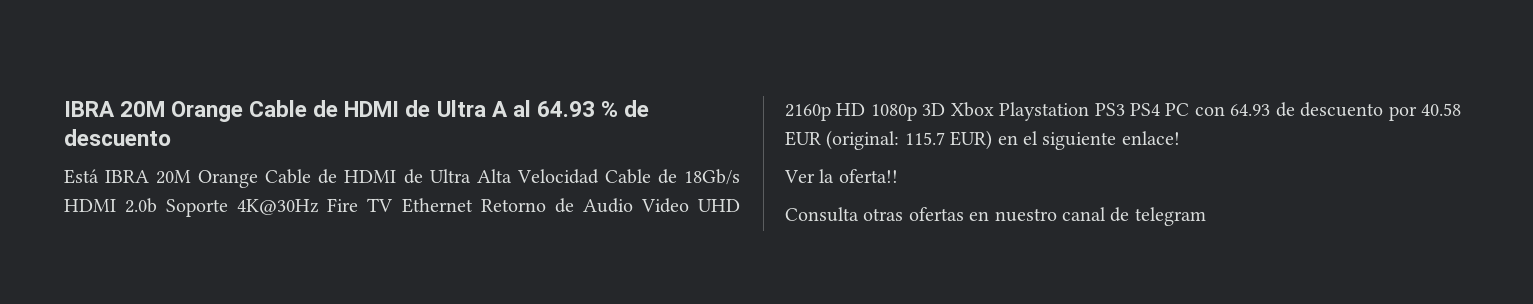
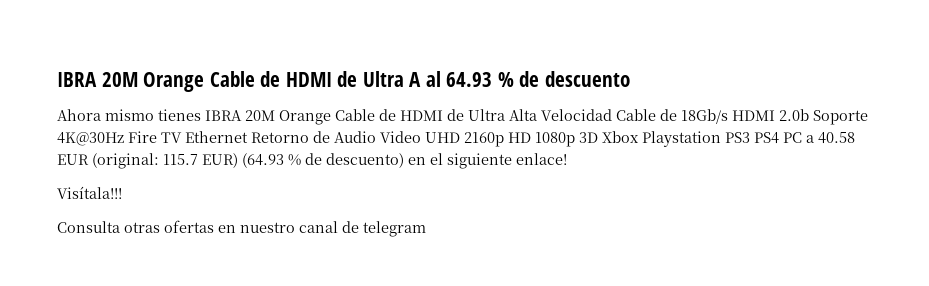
[64,169,99,184] Está -> [57,109,201,121] Ahora mismo tienes
[1194,102,1417,121] con 64.93 de descuento por -> [806,135,814,143] a
(993, 140) none -> [242,153,404,168] (64.93 % de descuento)
[784,169,898,183] Ver la oferta!! -> [57,186,122,199] Visítala!!!

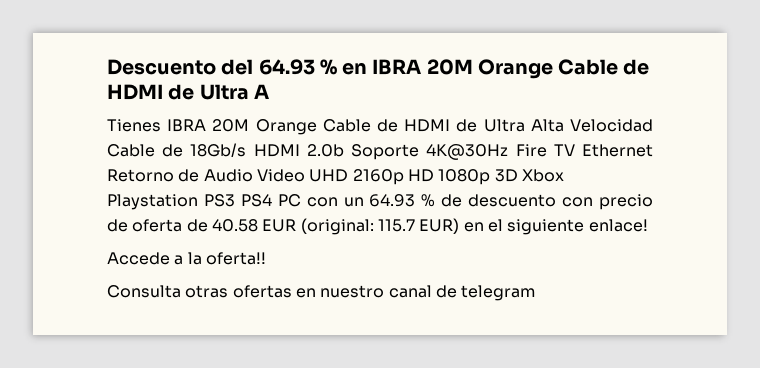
(57, 79) none -> [107,59,368,75] Descuento del 64.93 % en
[425,71,630,87] [57,109,201,121] al 64.93 % de descuento // Ahora mismo tienes -> [107,119,161,132] // Tienes
[806,135,814,143] a -> [306,194,654,210] [107,219,208,232] con un 64.93 % de descuento con precio de oferta de
[242,153,404,168] (64.93 % de descuento) -> (460, 226) none
[57,186,122,199] Visítala!!! -> [107,252,266,265] Accede a la oferta!!

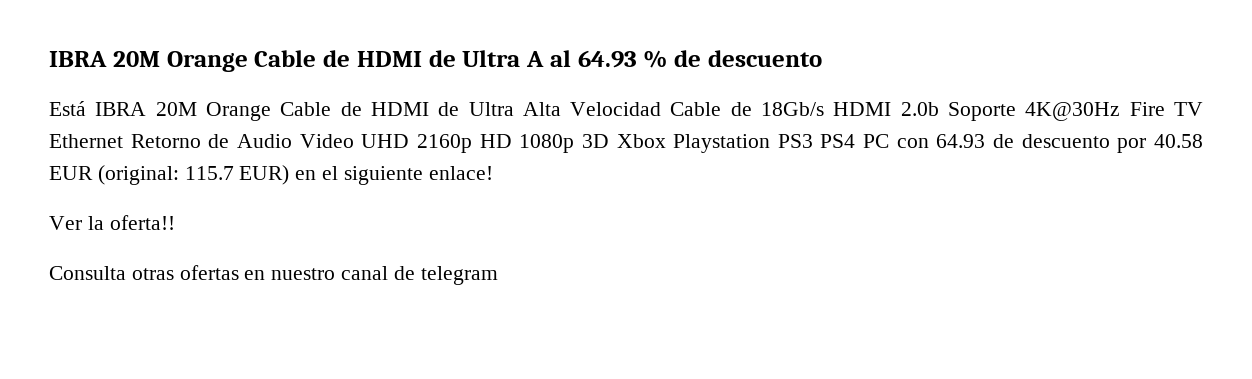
[107,59,368,75] Descuento del 64.93 % en -> (49, 59) none
[107,119,161,132] // Tienes -> [549,50,822,68] [49,101,86,116] al 64.93 % de descuento // Está
[343,194,654,210] [107,219,208,232] un 64.93 % de descuento con precio de oferta de -> [936,134,1147,153] 64.93 de descuento por
[107,252,184,265] Accede a -> [49,216,82,230] Ver

